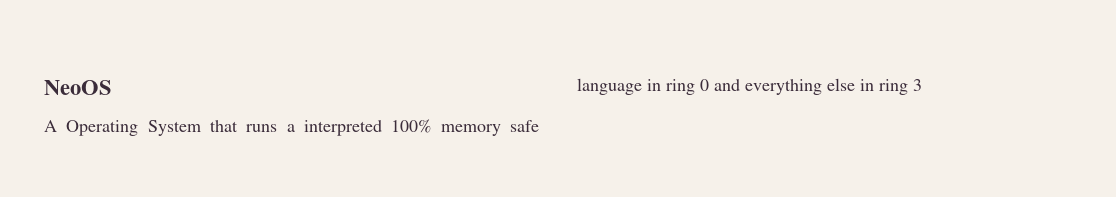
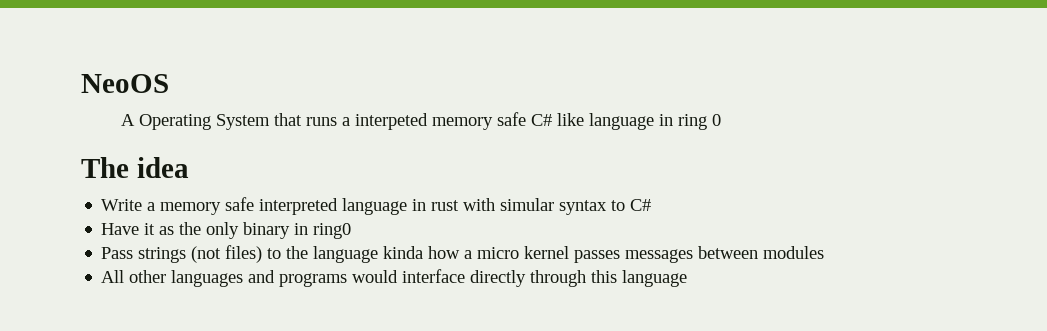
[304,119,539,136] interpreted 100% memory safe -> [354,112,584,130] interpeted memory safe C# like
[714,78,922,95] and everything else in ring 3 -> [81,157,189,178] [101,197,652,215] [101,222,352,239] [101,245,825,263] [101,269,688,287] // The idea // Write a memory safe interpreted language in rust with simular syntax to C# // Have it as the only binary in ring0 // Pass strings (not files) to the language kinda how a micro kernel passes messages between modules // All other languages and programs would interface directly through this language

